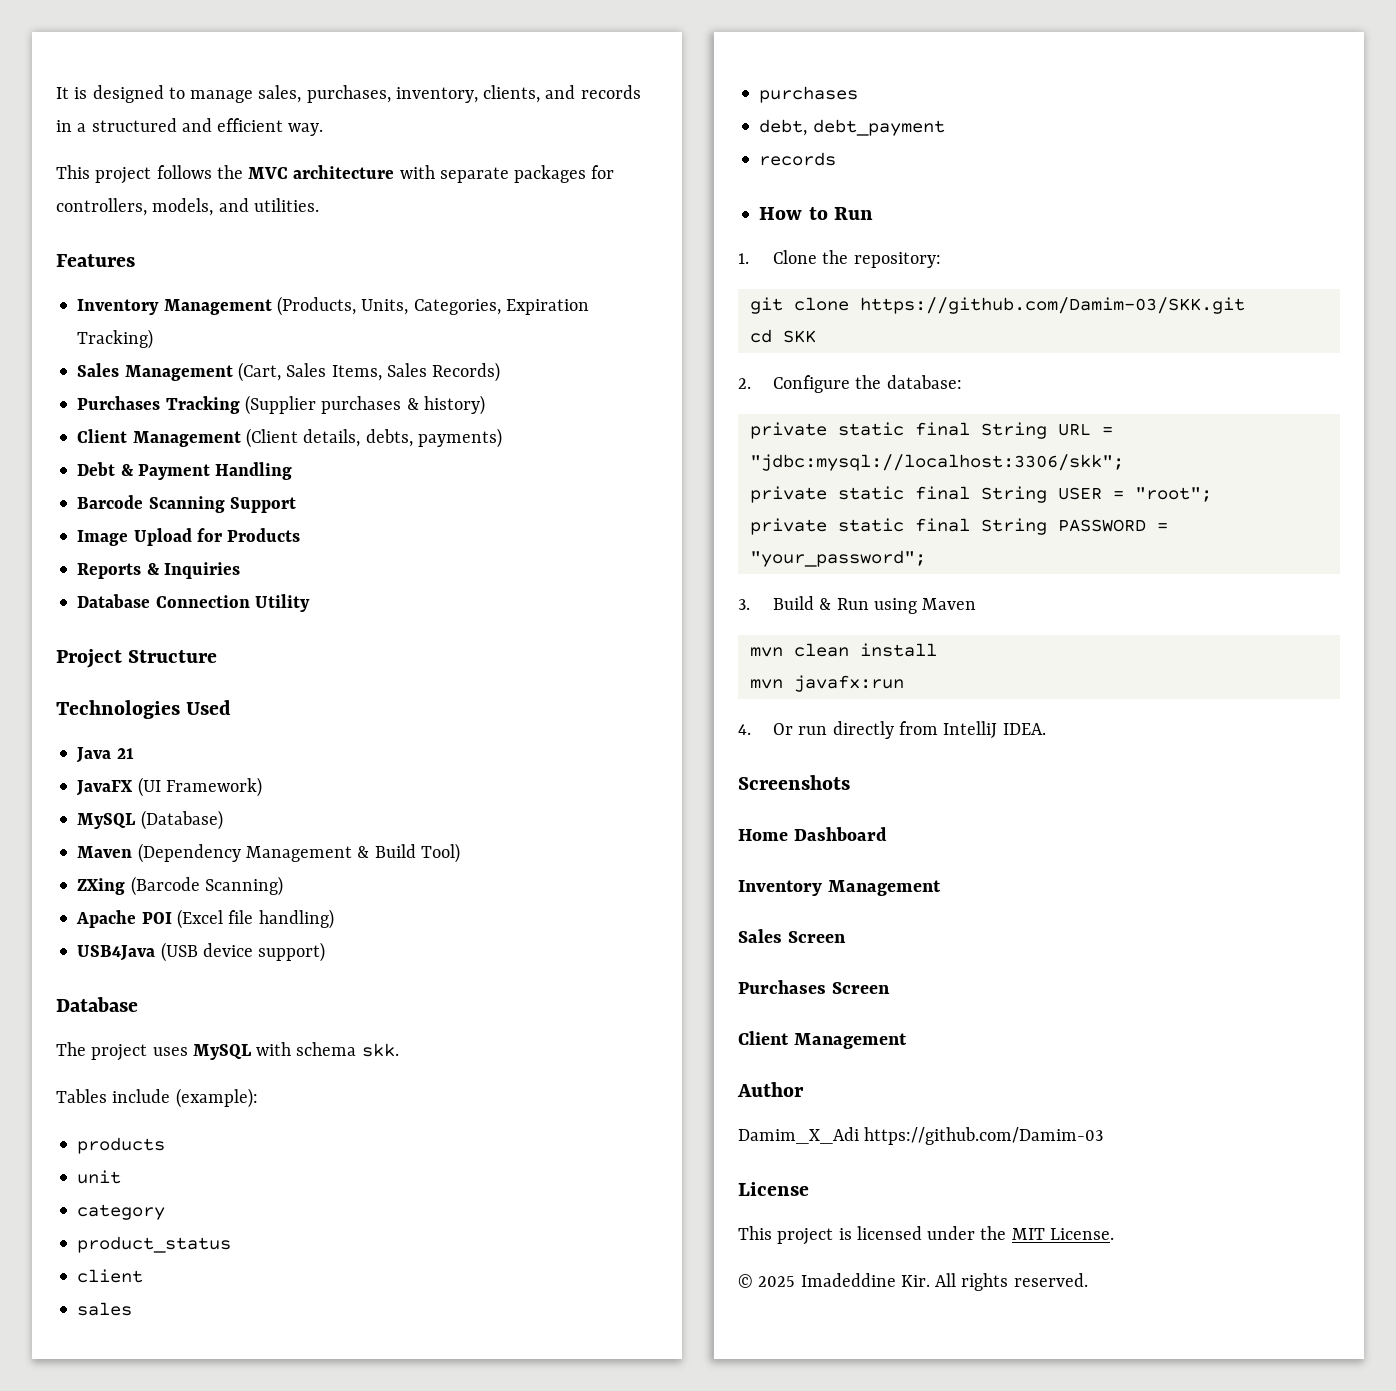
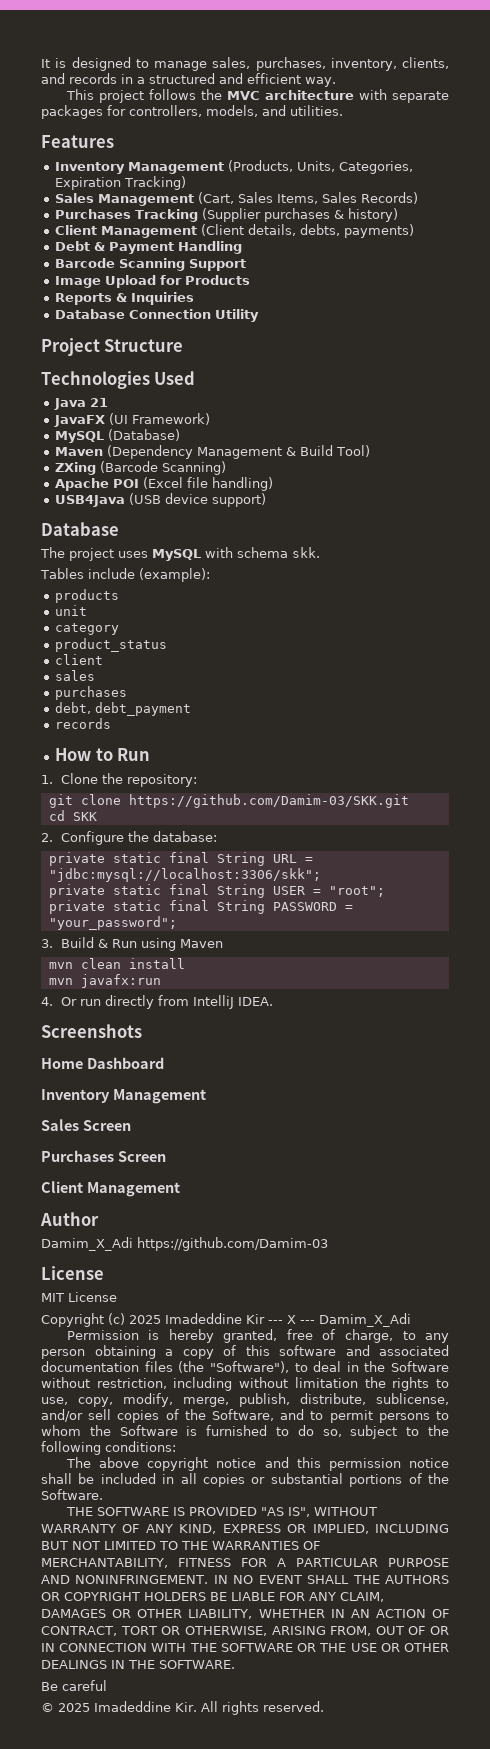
[738,1226,1114,1245] This project is licensed under the MIT License. -> [41,1292,117,1302] [41,1313,411,1327] [66,1329,449,1343] [41,1345,449,1359] [41,1361,449,1373] [41,1377,450,1391] [41,1393,449,1407] [41,1409,449,1423] [41,1425,450,1439] [41,1441,176,1455] [65,1457,449,1471] [41,1473,449,1487] [41,1489,103,1500] [65,1507,377,1517] [41,1524,449,1534] [41,1541,320,1550] [41,1558,450,1568] [41,1575,449,1584] [41,1592,384,1602] [41,1609,449,1619] [41,1626,449,1636] [41,1643,450,1652] [41,1660,235,1669] [41,1680,107,1691] MIT License // Copyright (c) 2025 Imadeddine Kir --- X --- Damim_X_Adi // Permission is hereby granted, free of charge, to any person obtaining a copy of this software and associated documentation files (the "Software"), to deal in the Software without restriction, including without limitation the rights to use, copy, modify, merge, publish, distribute, sublicense, and/or sell copies of the Software, and to permit persons to whom the Software is furnished to do so, subject to the following conditions: // The above copyright notice and this permission notice shall be included in all copies or substantial portions of the Software. // THE SOFTWARE IS PROVIDED "AS IS", WITHOUT WARRANTY OF ANY KIND, EXPRESS OR IMPLIED, INCLUDING BUT NOT LIMITED TO THE WARRANTIES OF MERCHANTABILITY, FITNESS FOR A PARTICULAR PURPOSE AND NONINFRINGEMENT. IN NO EVENT SHALL THE AUTHORS OR COPYRIGHT HOLDERS BE LIABLE FOR ANY CLAIM, DAMAGES OR OTHER LIABILITY, WHETHER IN AN ACTION OF CONTRACT, TORT OR OTHERWISE, ARISING FROM, OUT OF OR IN CONNECTION WITH THE SOFTWARE OR THE USE OR OTHER DEALINGS IN THE SOFTWARE. // Be careful

